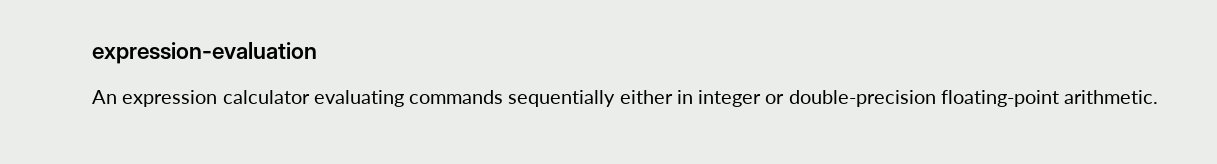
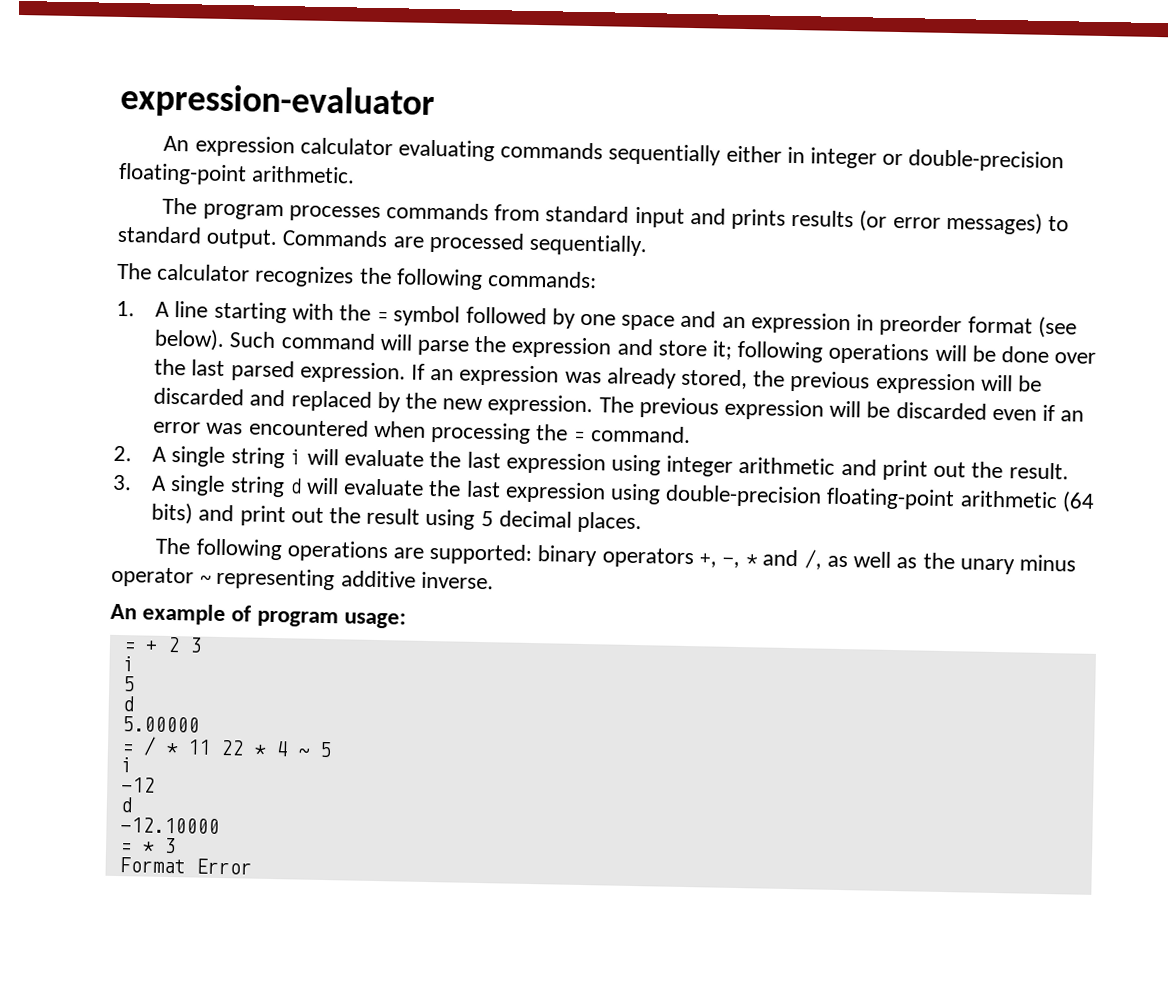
[92,42,317,64] expression-evaluation -> [120,82,435,122] expression-evaluator
(1159, 97) none -> [162,197,1070,235] [117,225,648,257] [117,262,598,290] [116,300,1077,339] [154,328,1097,365] [154,358,1043,395] [153,387,1085,422] [153,418,691,444] [113,445,1069,481] [112,474,1095,513] [151,502,643,534] [155,537,1076,575] [111,566,494,591] [110,603,406,629] [122,636,202,653] [122,656,135,672] [122,676,135,692] [121,696,134,712] [121,716,200,733] [120,736,332,758] [120,757,133,773] [120,777,155,793] [119,797,133,813] [119,817,220,834] [118,837,176,854] [118,857,252,875] // The program processes commands from standard input and prints results (or error messages) to standard output. Commands are processed sequentially. // The calculator recognizes the following commands: // 1. A line starting with the = symbol followed by one space and an expression in preorder format (see below). Such command will parse the expression and store it; following operations will be done over the last parsed expression. If an expression was already stored, the previous expression will be discarded and replaced by the new expression. The previous expression will be discarded even if an error was encountered when processing the = command. // 2. A single string i will evaluate the last expression using integer arithmetic and print out the result. // 3. A single string d will evaluate the last expression using double-precision floating-point arithmetic (64 bits) and print out the result using 5 decimal places. // The following operations are supported: binary operators +, -, * and /, as well as the unary minus operator ~ representing additive inverse. // An example of program usage: // = + 2 3 // i // 5 // d // 5.00000 // = / * 11 22 * 4 ~ 5 // i // -12 // d // -12.10000 // = * 3 // Format Error

